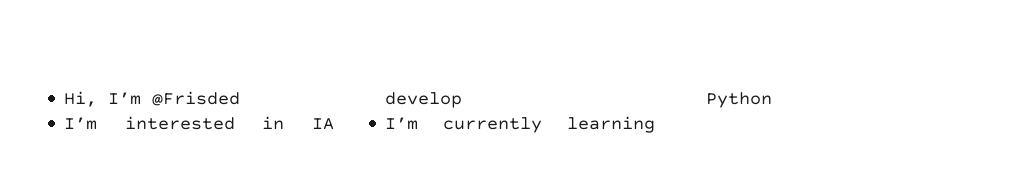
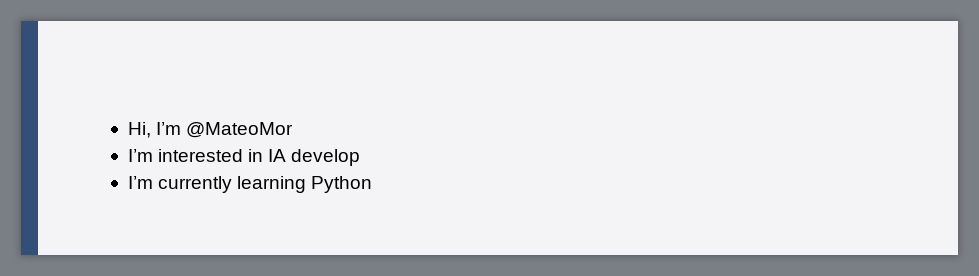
[152,91,241,106] @Frisded -> [186,122,294,138] @MateoMor

